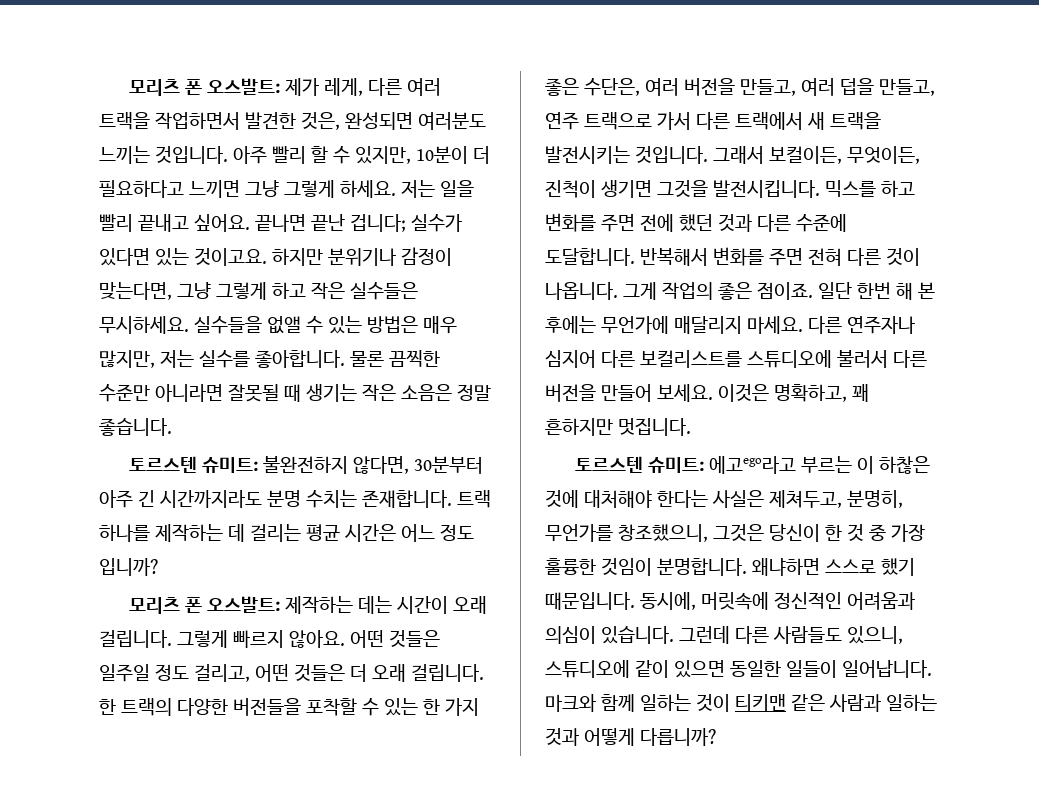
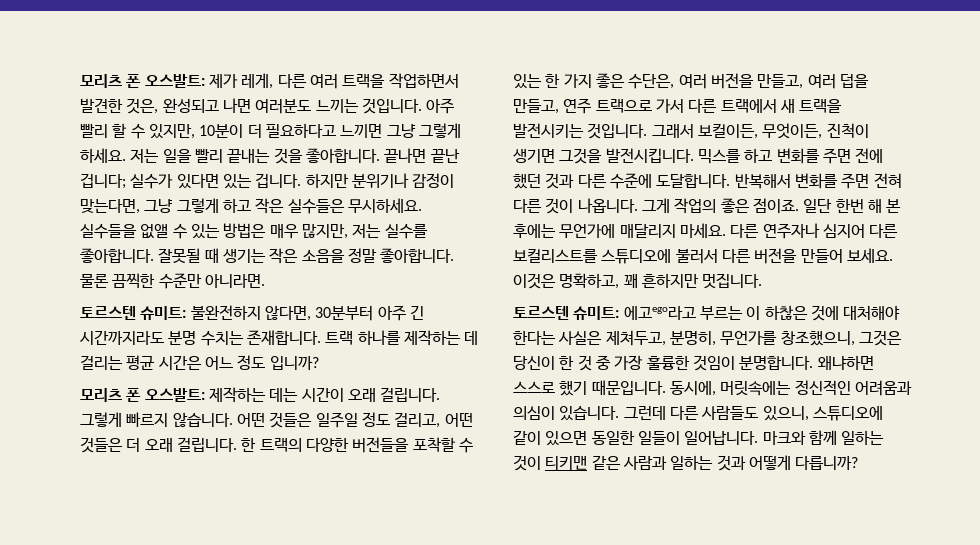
[344,112,413,130] 완성되면 -> [162,98,251,113] 완성되고 나면
[137,214,250,232] 끝내고 싶어요. -> [227,148,380,164] 끝내는 것을 좋아합니다.
[193,248,267,266] 것이고요. -> [255,173,302,188] 겁니다.
[349,350,440,367] [99,384,491,402] [99,418,172,436] 물론 끔찍한 수준만 아니라면 잘못될 때 생기는 작은 소음은 정말 좋습니다. -> [158,248,455,264] [80,273,265,289] 잘못될 때 생기는 작은 소음을 정말 좋아합니다. 물론 끔찍한 수준만 아니라면.
[288,630,345,648] 않아요. -> [172,412,233,427] 않습니다.
[700,592,769,610] 머릿속에 -> [720,381,792,396] 머릿속에는

